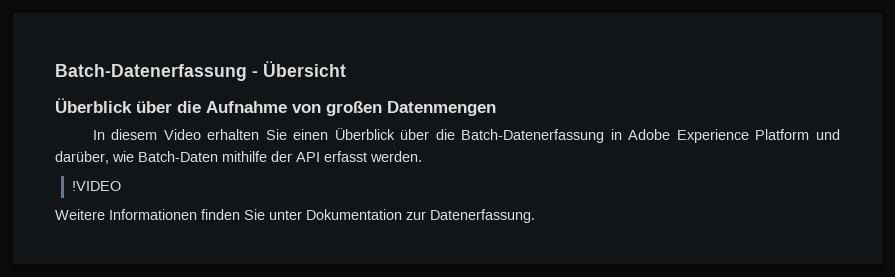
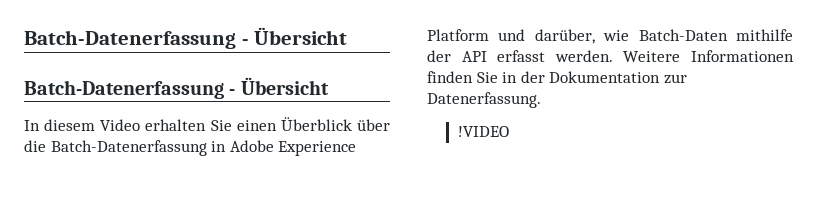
[55,61,346,81] [55,98,496,116] Batch-Datenerfassung - Übersicht // Überblick über die Aufnahme von großen Datenmengen -> [24,27,348,49] [24,77,329,99] Batch-Datenerfassung - Übersicht // Batch-Datenerfassung - Übersicht
[71,181,121,191] // !VIDEO // -> (613, 56) none
[269,210,302,220] unter -> [502,71,545,83] in der
(535, 216) none -> [458,126,510,137] // !VIDEO

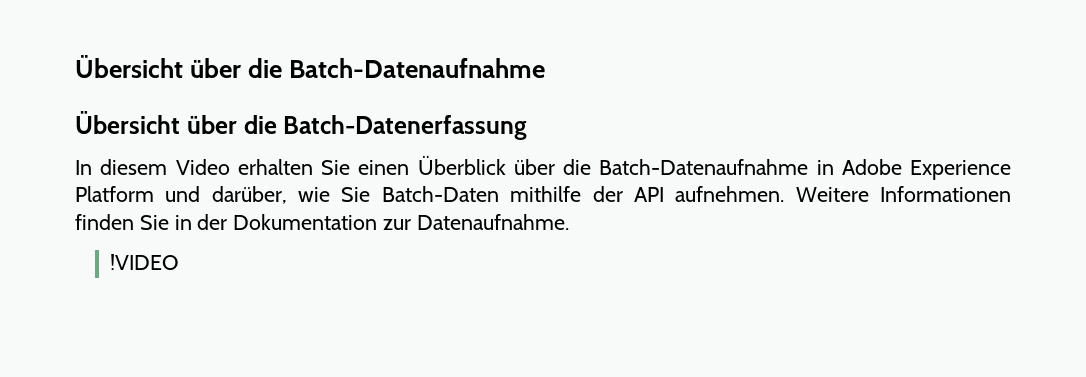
[24,27,348,49] [24,77,329,99] Batch-Datenerfassung - Übersicht // Batch-Datenerfassung - Übersicht -> [75,55,546,78] [75,111,528,140] Übersicht über die Batch-Datenaufnahme // Übersicht über die Batch-Datenerfassung
[50,140,207,156] Batch-Datenerfassung -> [599,159,809,175] Batch-Datenaufnahme
(630, 35) none -> [341,187,371,202] Sie
[497,50,613,62] erfasst werden. -> [675,186,785,202] aufnehmen.
[427,92,541,108] Datenerfassung. -> [416,214,569,230] Datenaufnahme.

